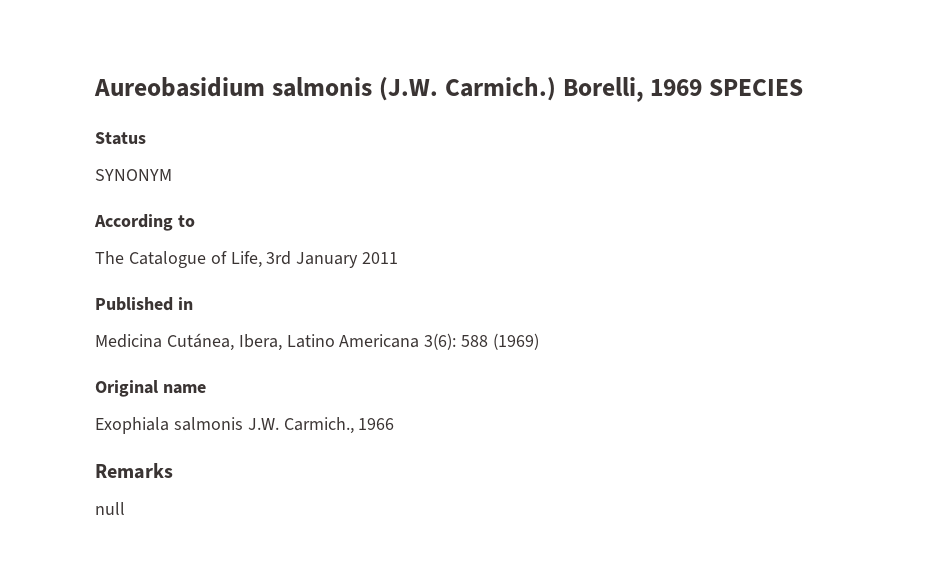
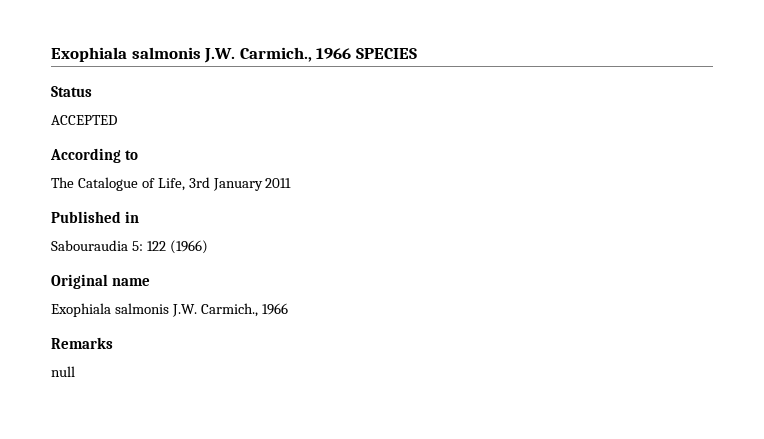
[94,77,703,102] Aureobasidium salmonis (J.W. Carmich.) Borelli, 1969 -> [51,47,352,63] Exophiala salmonis J.W. Carmich., 1966
[95,169,172,181] SYNONYM -> [51,115,117,125] ACCEPTED
[95,333,540,351] Medicina Cutánea, Ibera, Latino Americana 3(6): 588 (1969) -> [51,240,208,254] Sabouraudia 5: 122 (1966)

